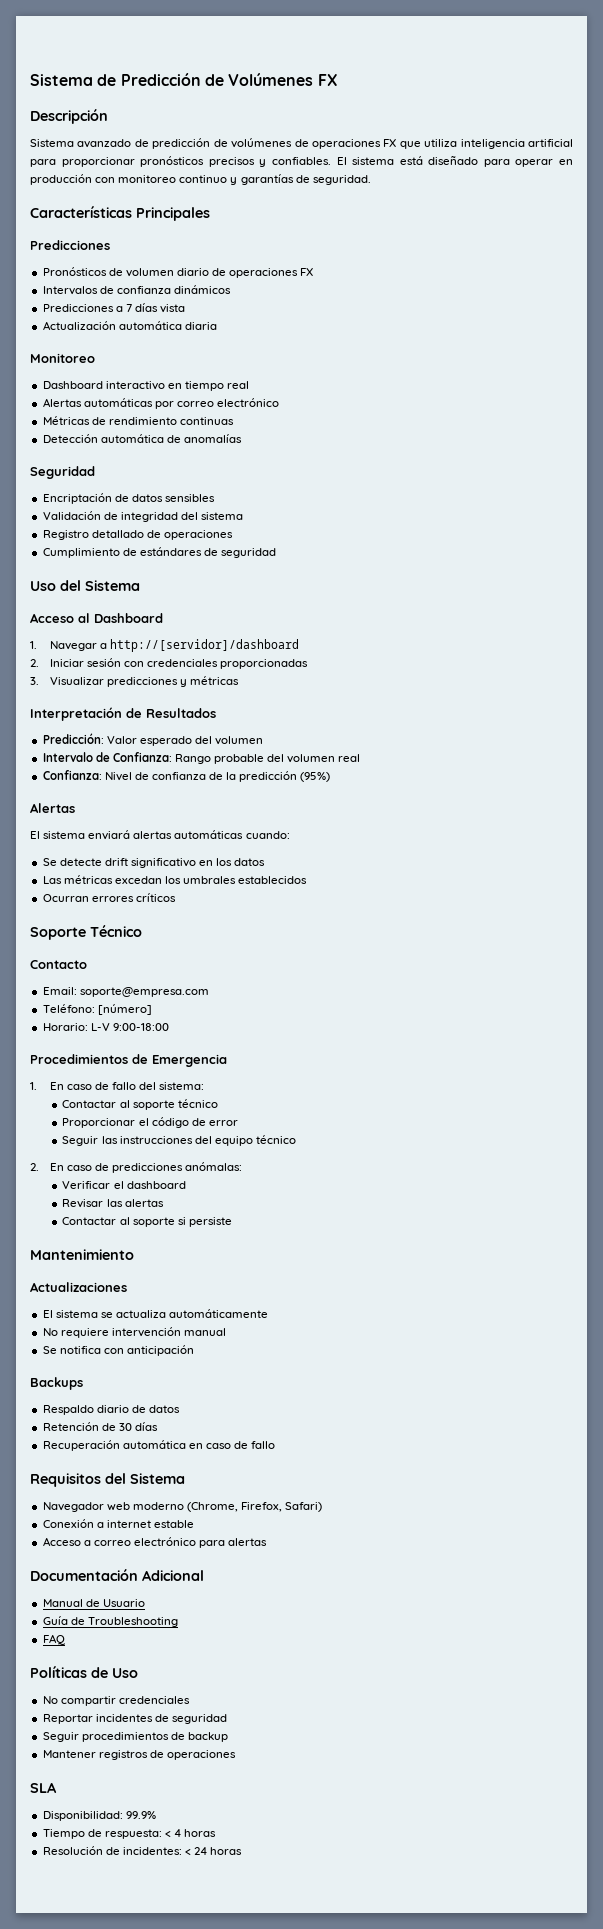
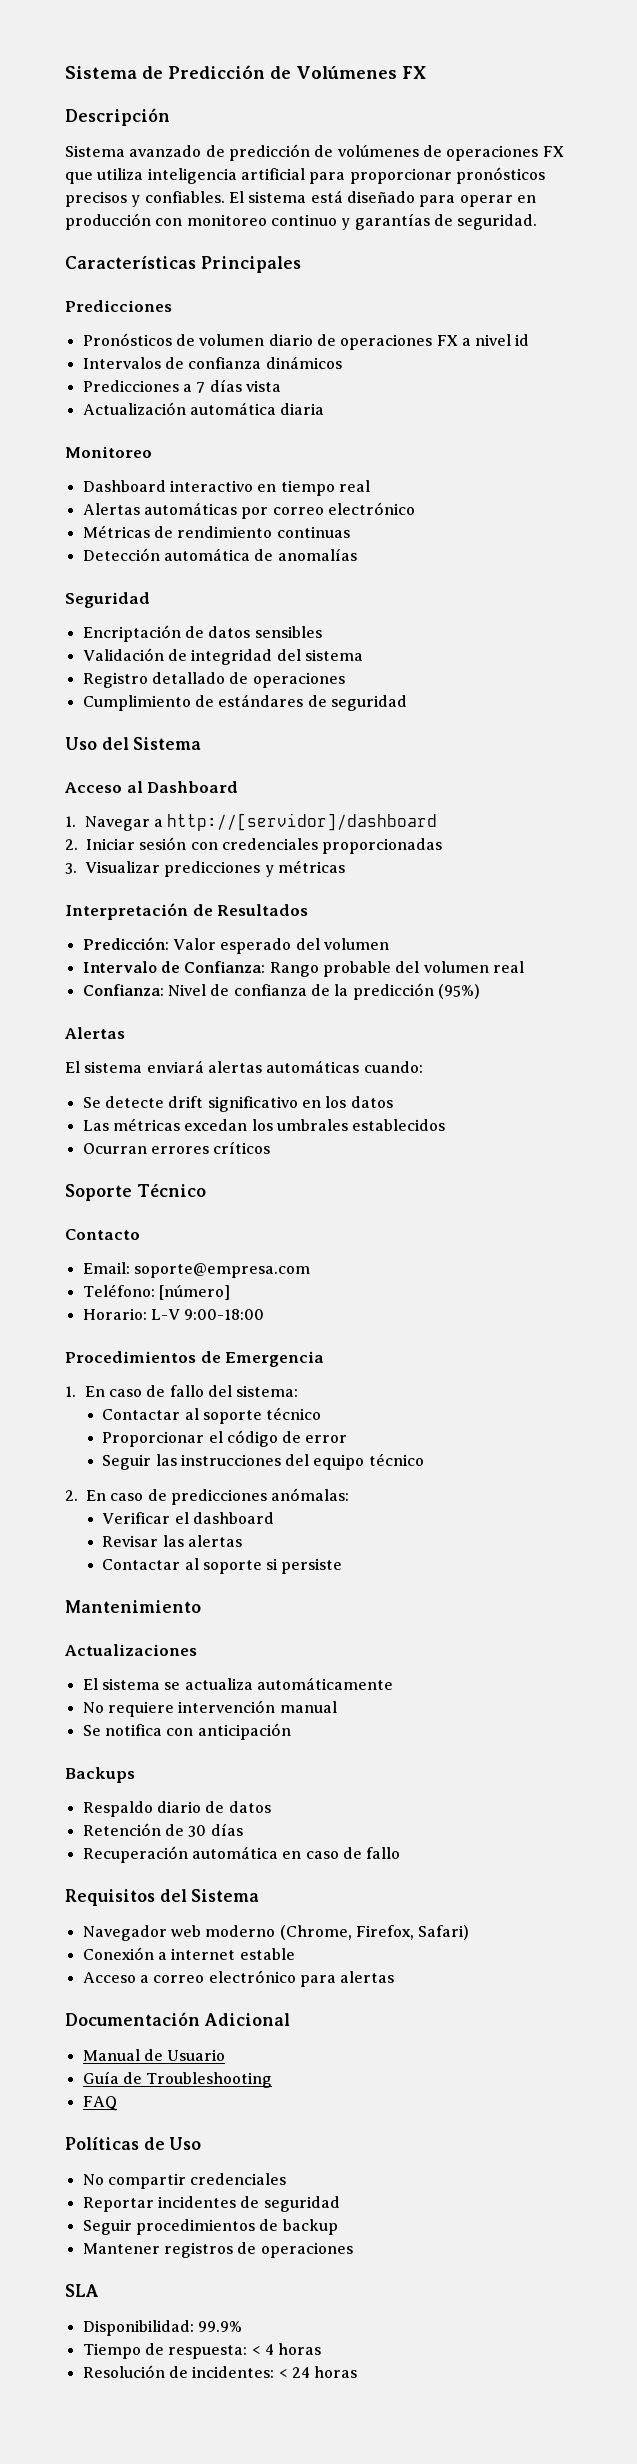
(314, 272) none -> [461,334,530,346] a nivel id

